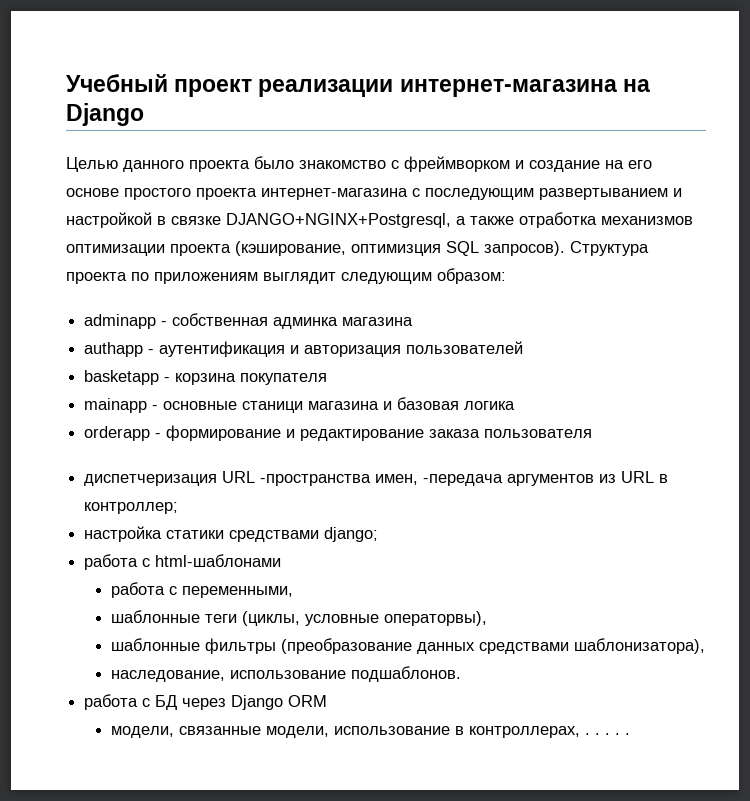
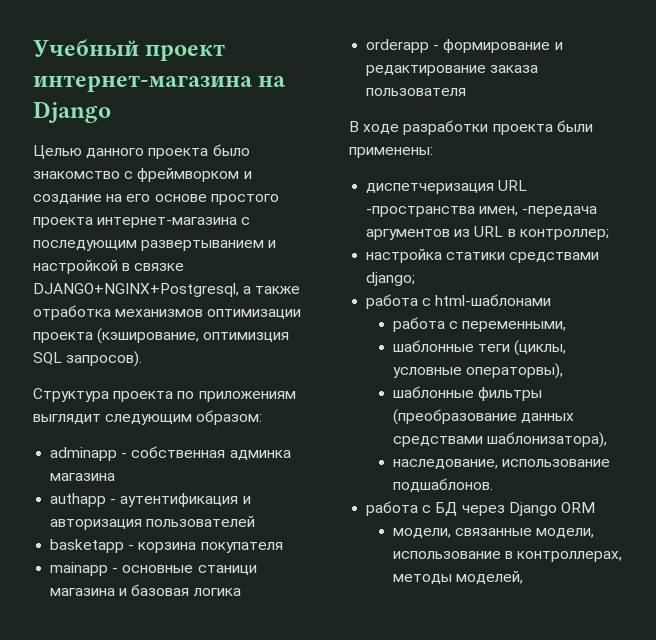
[258,79,394,97] реализации -> (226, 52) none
(565, 248) none -> (143, 359) //
(593, 433) none -> [349,120,593,135] [349,147,433,158] // В ходе разработки проекта были применены:
[584,733,630,735] . . . . . -> [393,570,524,584] методы моделей,

